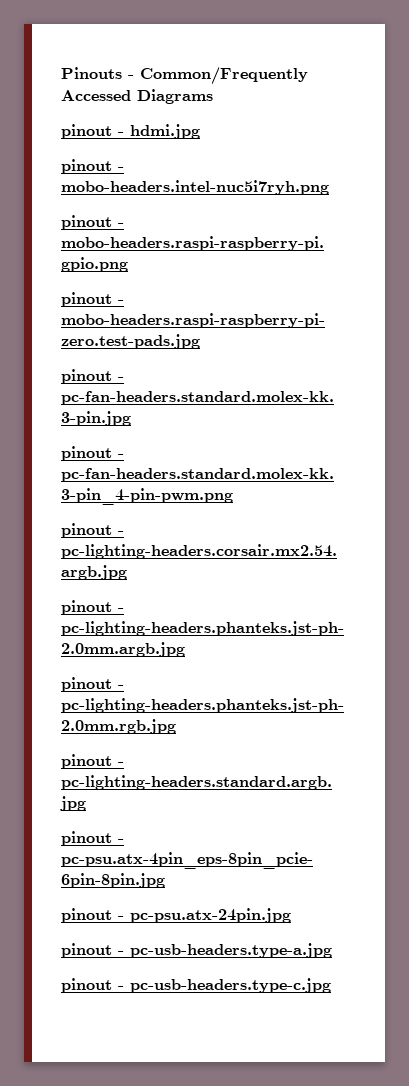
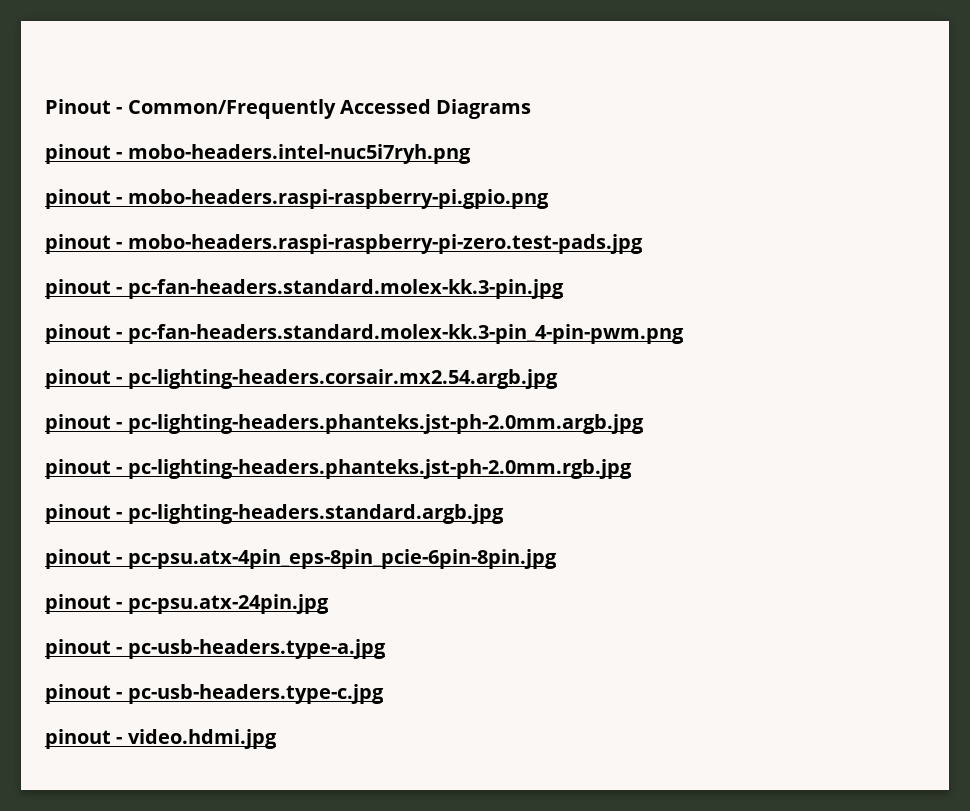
[61,67,122,79] Pinouts -> [45,99,111,114] Pinout
[61,124,200,139] // pinout - hdmi.jpg -> (532, 109) none
(331, 985) none -> [45,729,277,749] // pinout - video.hdmi.jpg

